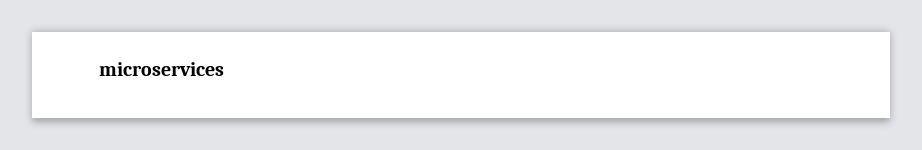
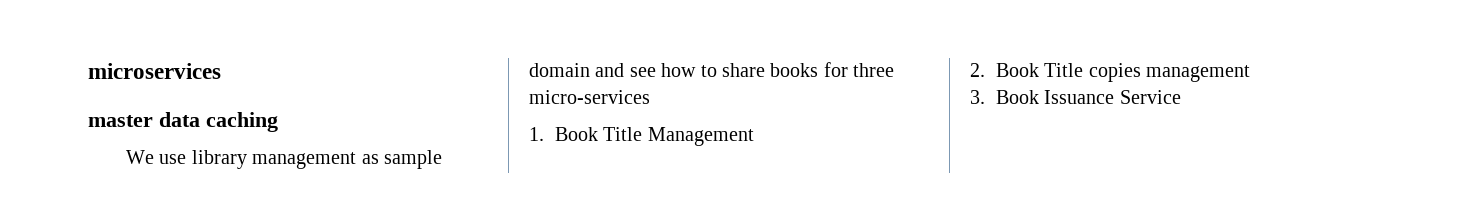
(224, 69) none -> [88,112,278,132] [126,150,443,169] [529,62,895,77] [529,90,650,104] [529,127,754,146] [970,63,1251,82] [970,90,1181,104] // master data caching // We use library management as sample domain and see how to share books for three micro-services // 1. Book Title Management // 2. Book Title copies management // 3. Book Issuance Service

